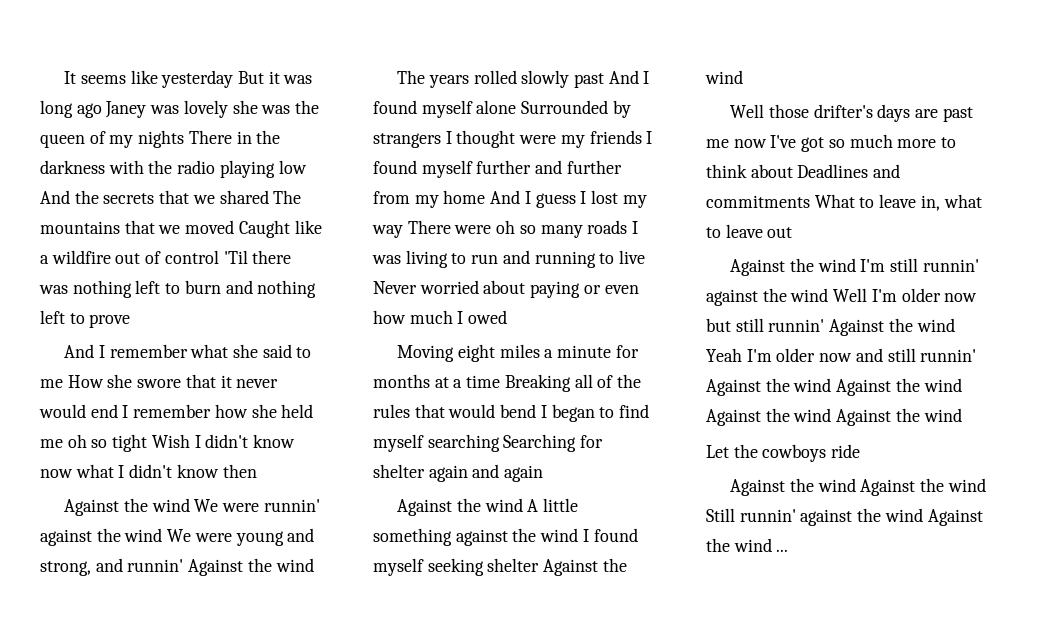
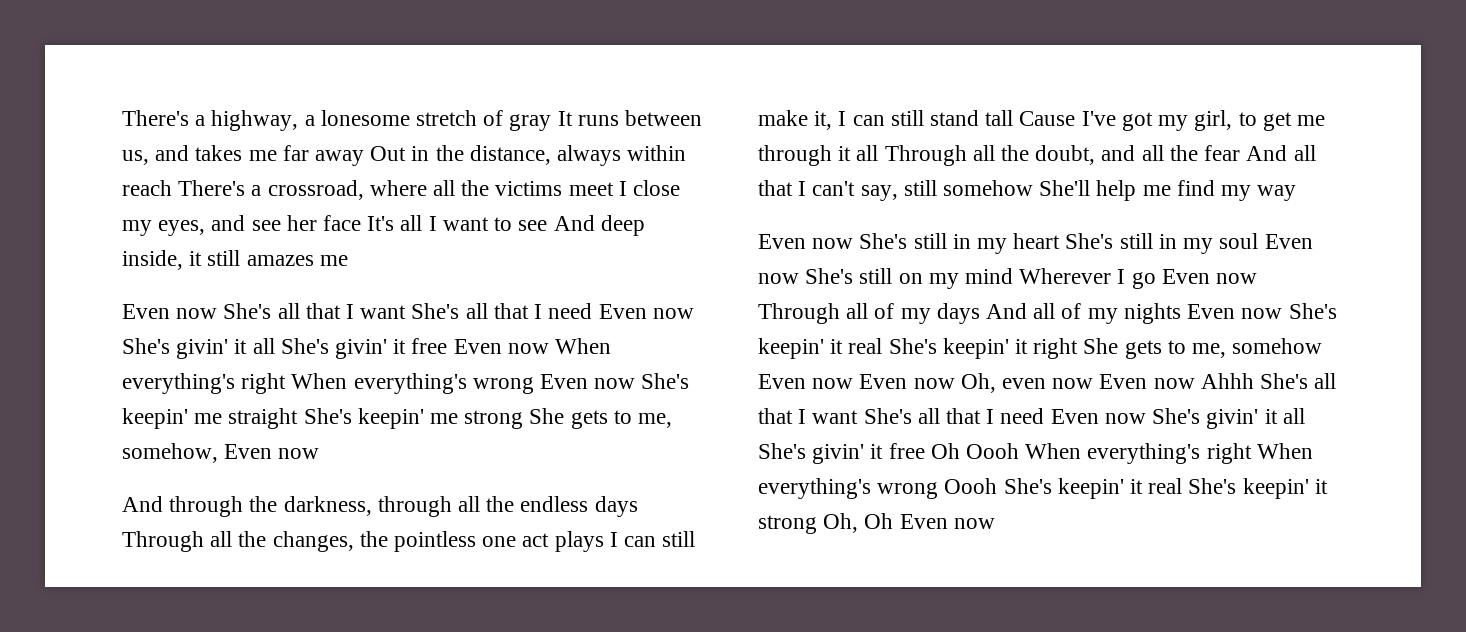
[64,70,313,88] [40,100,320,118] [40,130,281,148] [40,160,307,178] [40,190,302,204] [40,220,322,238] [40,250,292,264] [39,280,317,298] [40,310,131,328] [64,344,312,358] [40,374,279,388] [39,404,314,418] [40,434,296,452] [40,464,257,478] [64,498,320,516] [40,528,315,546] [40,558,314,576] [397,70,650,88] [373,100,631,118] [373,130,653,148] [373,160,622,178] [373,190,647,208] [372,220,639,238] [372,250,646,268] [373,280,639,298] [373,310,508,324] [397,344,639,362] [373,374,642,392] [373,404,650,422] [373,434,604,452] [373,464,544,482] [397,498,578,516] [373,528,638,546] [373,558,627,576] [705,70,743,84] [730,104,973,122] [706,134,957,152] [706,164,901,178] [706,194,982,211] [706,224,793,238] [730,258,979,276] [706,288,978,306] [706,318,955,336] [706,348,977,362] [706,378,962,396] [706,408,962,426] [706,444,861,462] [730,478,986,496] [706,508,983,526] [706,538,789,552] It seems like yesterday But it was long ago Janey was lovely she was the queen of my nights There in the darkness with the radio playing low And the secrets that we shared The mountains that we moved Caught like a wildfire out of control 'Til there was nothing left to burn and nothing left to prove // And I remember what she said to me How she swore that it never would end I remember how she held me oh so tight Wish I didn't know now what I didn't know then // Against the wind We were runnin' against the wind We were young and strong, and runnin' Against the wind // The years rolled slowly past And I found myself alone Surrounded by strangers I thought were my friends I found myself further and further from my home And I guess I lost my way There were oh so many roads I was living to run and running to live Never worried about paying or even how much I owed // Moving eight miles a minute for months at a time Breaking all of the rules that would bend I began to find myself searching Searching for shelter again and again // Against the wind A little something against the wind I found myself seeking shelter Against the wind // Well those drifter's days are past me now I've got so much more to think about Deadlines and commitments What to leave in, what to leave out // Against the wind I'm still runnin' against the wind Well I'm older now but still runnin' Against the wind Yeah I'm older now and still runnin' Against the wind Against the wind Against the wind Against the wind // Let the cowboys ride // Against the wind Against the wind Still runnin' against the wind Against the wind ... -> [122,110,703,131] [122,145,687,166] [122,180,681,200] [122,215,645,236] [122,250,348,270] [122,303,694,319] [122,338,612,359] [122,373,690,394] [122,408,673,429] [122,443,320,463] [122,496,638,517] [122,531,696,552] [758,110,1325,131] [758,145,1316,166] [758,180,1297,201] [758,233,1313,254] [758,268,1258,289] [758,303,1337,324] [758,338,1323,359] [758,373,1337,393] [758,408,1305,429] [758,443,1313,464] [758,478,1328,499] [758,513,995,534] There's a highway, a lonesome stretch of gray It runs between us, and takes me far away Out in the distance, always within reach There's a crossroad, where all the victims meet I close my eyes, and see her face It's all I want to see And deep inside, it still amazes me // Even now She's all that I want She's all that I need Even now She's givin' it all She's givin' it free Even now When everything's right When everything's wrong Even now She's keepin' me straight She's keepin' me strong She gets to me, somehow, Even now // And through the darkness, through all the endless days Through all the changes, the pointless one act plays I can still make it, I can still stand tall Cause I've got my girl, to get me through it all Through all the doubt, and all the fear And all that I can't say, still somehow She'll help me find my way // Even now She's still in my heart She's still in my soul Even now She's still on my mind Wherever I go Even now Through all of my days And all of my nights Even now She's keepin' it real She's keepin' it right She gets to me, somehow Even now Even now Oh, even now Even now Ahhh She's all that I want She's all that I need Even now She's givin' it all She's givin' it free Oh Oooh When everything's right When everything's wrong Oooh She's keepin' it real She's keepin' it strong Oh, Oh Even now

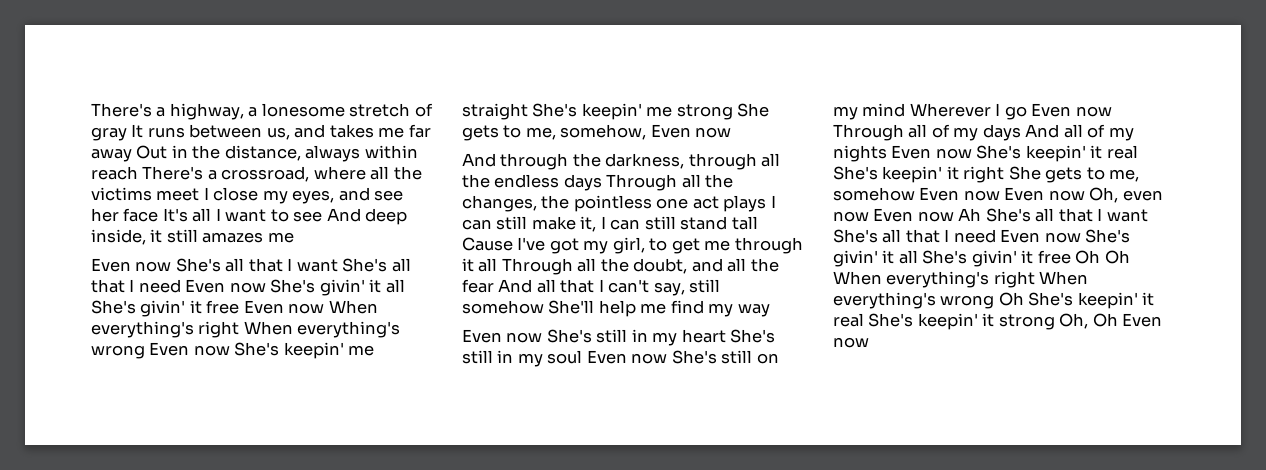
[1200,373,1254,389] Ahhh -> [958,208,982,221] Ah
[966,443,1313,464] [758,478,998,499] Oooh When everything's right When everything's wrong Oooh -> [1104,250,1130,264] [833,271,1089,288] [833,292,1024,309] Oh When everything's right When everything's wrong Oh

